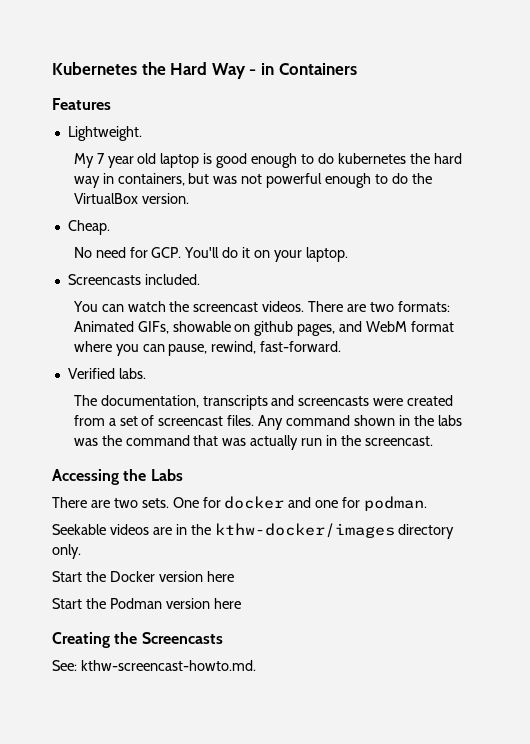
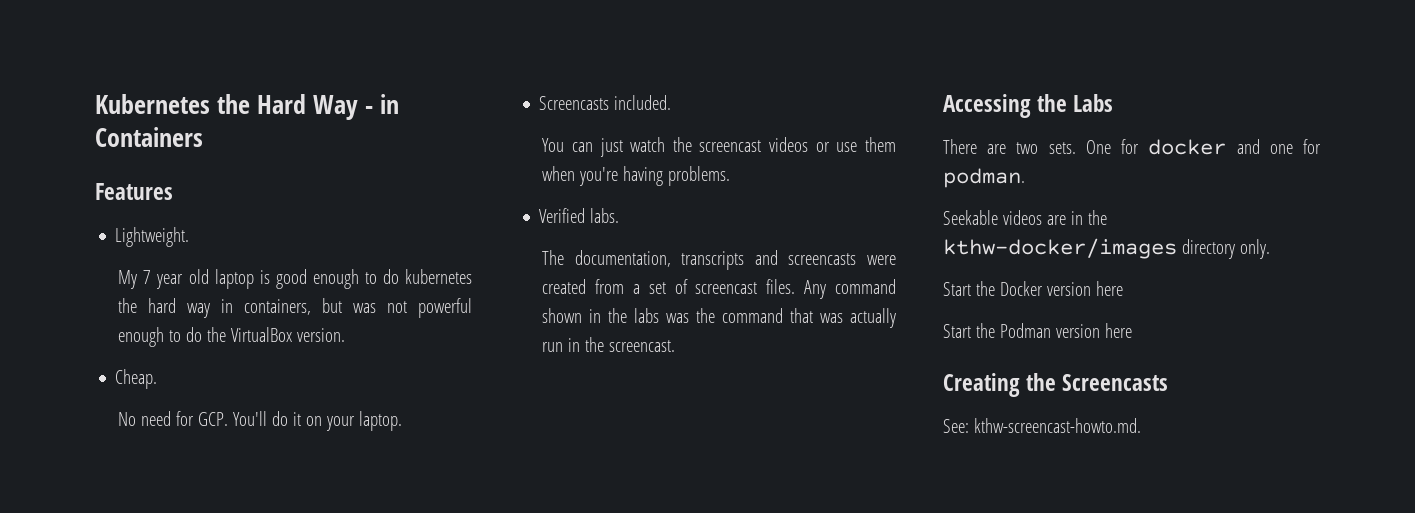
(124, 308) none -> [599,138,623,157] just
[262,301,450,312] [73,321,455,336] [73,341,342,356] videos. There are two formats: Animated GIFs, showable on github pages, and WebM format where you can pause, rewind, fast-forward. -> [769,137,896,152] [542,166,731,186] videos or use them when you're having problems.

